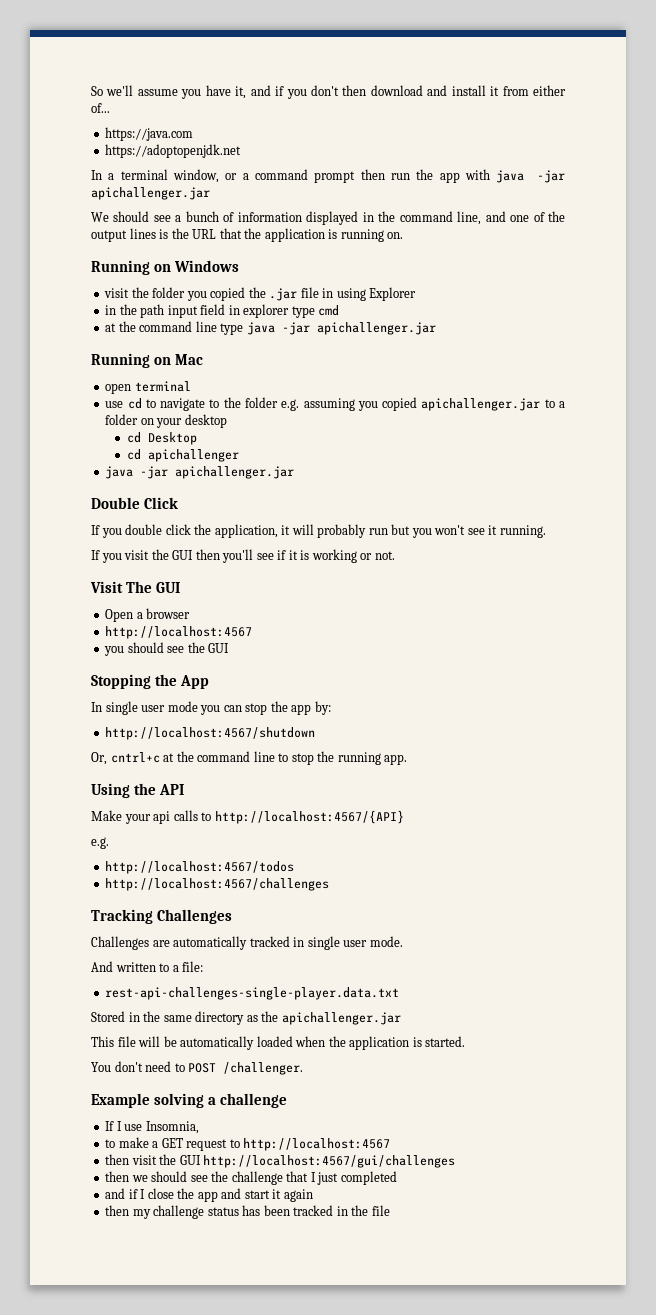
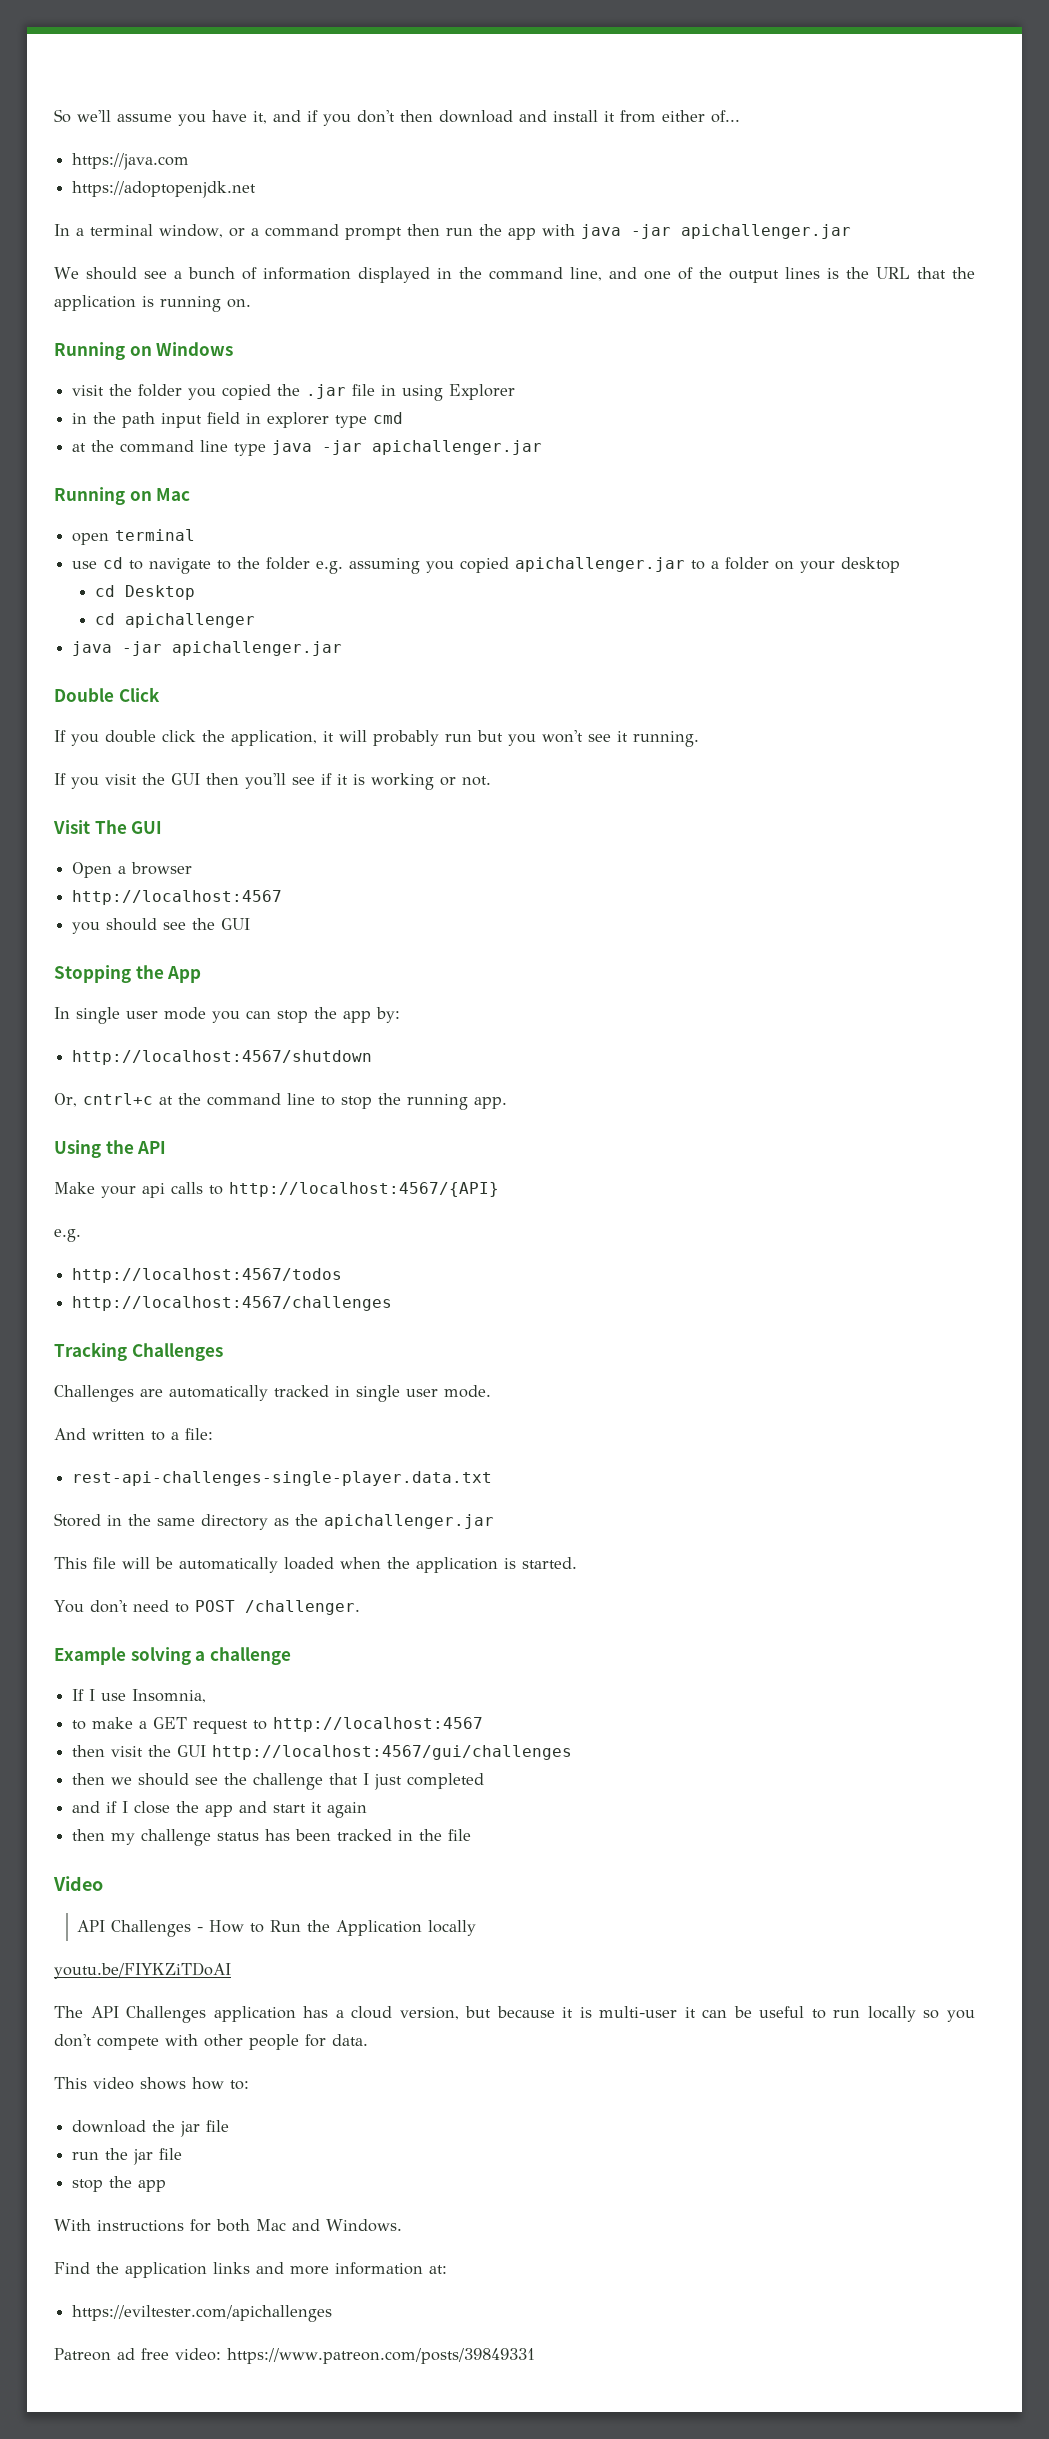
(390, 1210) none -> [53,1876,103,1891] [77,1920,477,1937] [54,1962,231,1979] [54,2006,975,2023] [54,2034,368,2050] [54,2077,249,2090] [72,2120,230,2137] [72,2148,183,2165] [72,2176,167,2192] [54,2219,402,2232] [54,2262,447,2278] [72,2305,333,2322] [54,2348,535,2364] // Video // API Challenges - How to Run the Application locally // youtu.be/FIYKZiTDoAI // The API Challenges application has a cloud version, but because it is multi-user it can be useful to run locally so you don't compete with other people for data. // This video shows how to: // download the jar file // run the jar file // stop the app // With instructions for both Mac and Windows. // Find the application links and more information at: // https://eviltester.com/apichallenges // Patreon ad free video: https://www.patreon.com/posts/39849331

